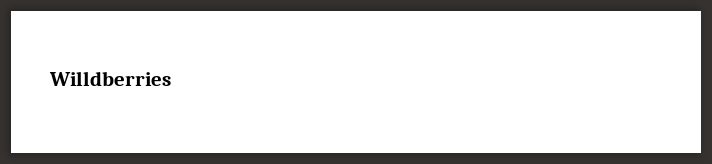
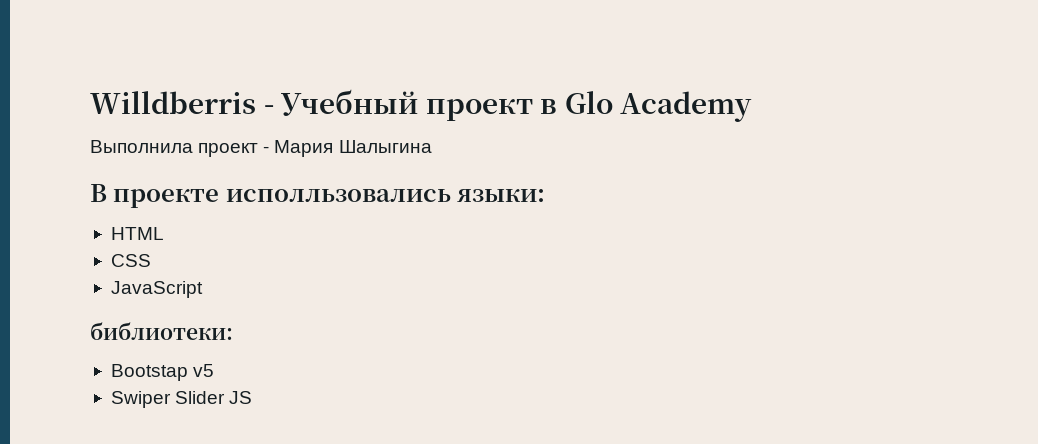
[49,71,171,86] Willdberries -> [90,89,753,122] [90,140,432,157] [90,184,546,208] [110,227,164,240] [110,254,151,267] [110,281,203,298] [90,322,233,340] [110,364,215,381] [110,391,253,408] Willdberris - Учебный проект в Glo Academy // Выполнила проект - Мария Шалыгина // В проекте исполльзовались языки: // HTML // CSS // JavaScript // библиотеки: // Bootstap v5 // Swiper Slider JS

